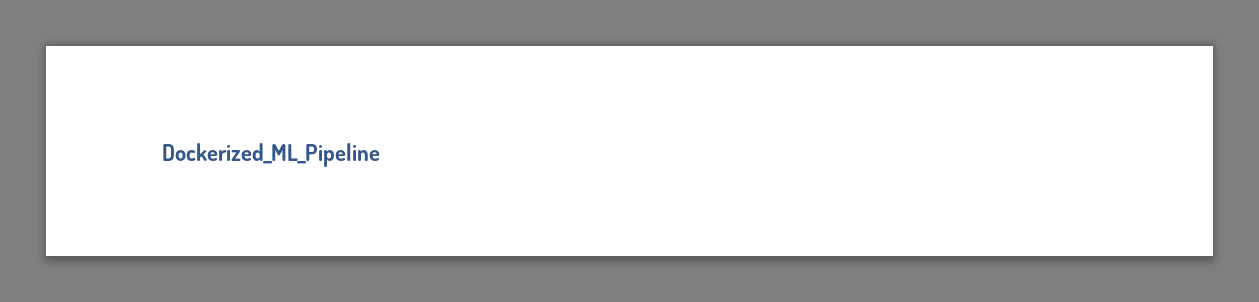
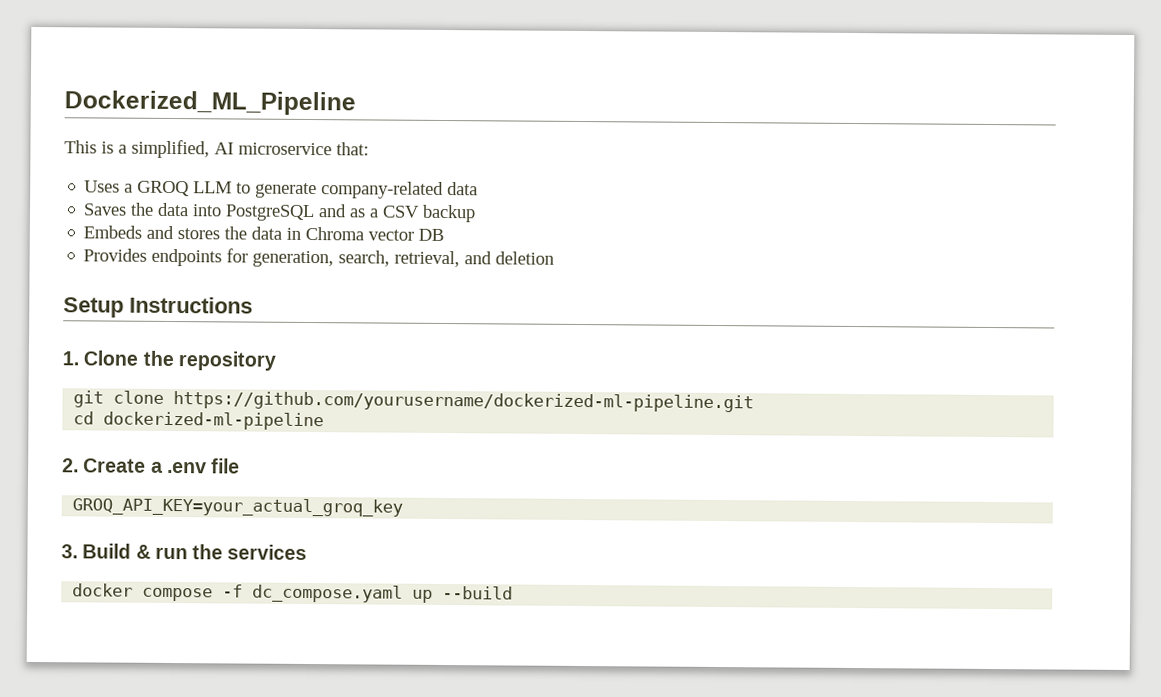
(380, 155) none -> [64,139,369,159] [84,180,479,199] [83,202,477,223] [83,225,445,242] [83,248,555,268] [63,296,253,318] [62,350,276,371] [73,390,755,413] [73,411,325,431] [62,458,241,474] [72,497,404,517] [61,543,308,561] [72,583,514,603] // This is a simplified, AI microservice that: // Uses a GROQ LLM to generate company-related data // Saves the data into PostgreSQL and as a CSV backup // Embeds and stores the data in Chroma vector DB // Provides endpoints for generation, search, retrieval, and deletion // Setup Instructions // 1. Clone the repository // git clone https://github.com/yourusername/dockerized-ml-pipeline.git // cd dockerized-ml-pipeline // 2. Create a .env file // GROQ_API_KEY=your_actual_groq_key // 3. Build & run the services // docker compose -f dc_compose.yaml up --build

